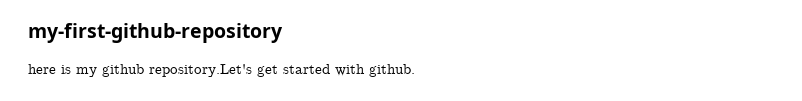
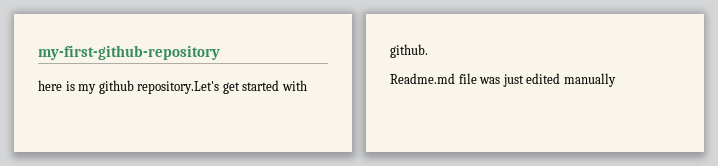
(415, 70) none -> [390,73,616,87] // Readme.md file was just edited manually

